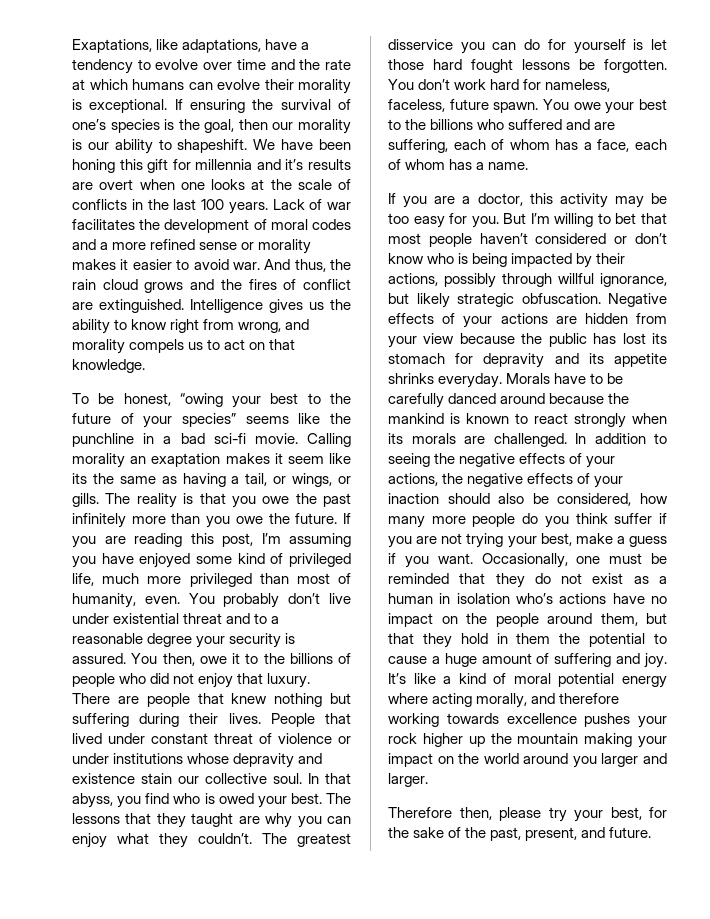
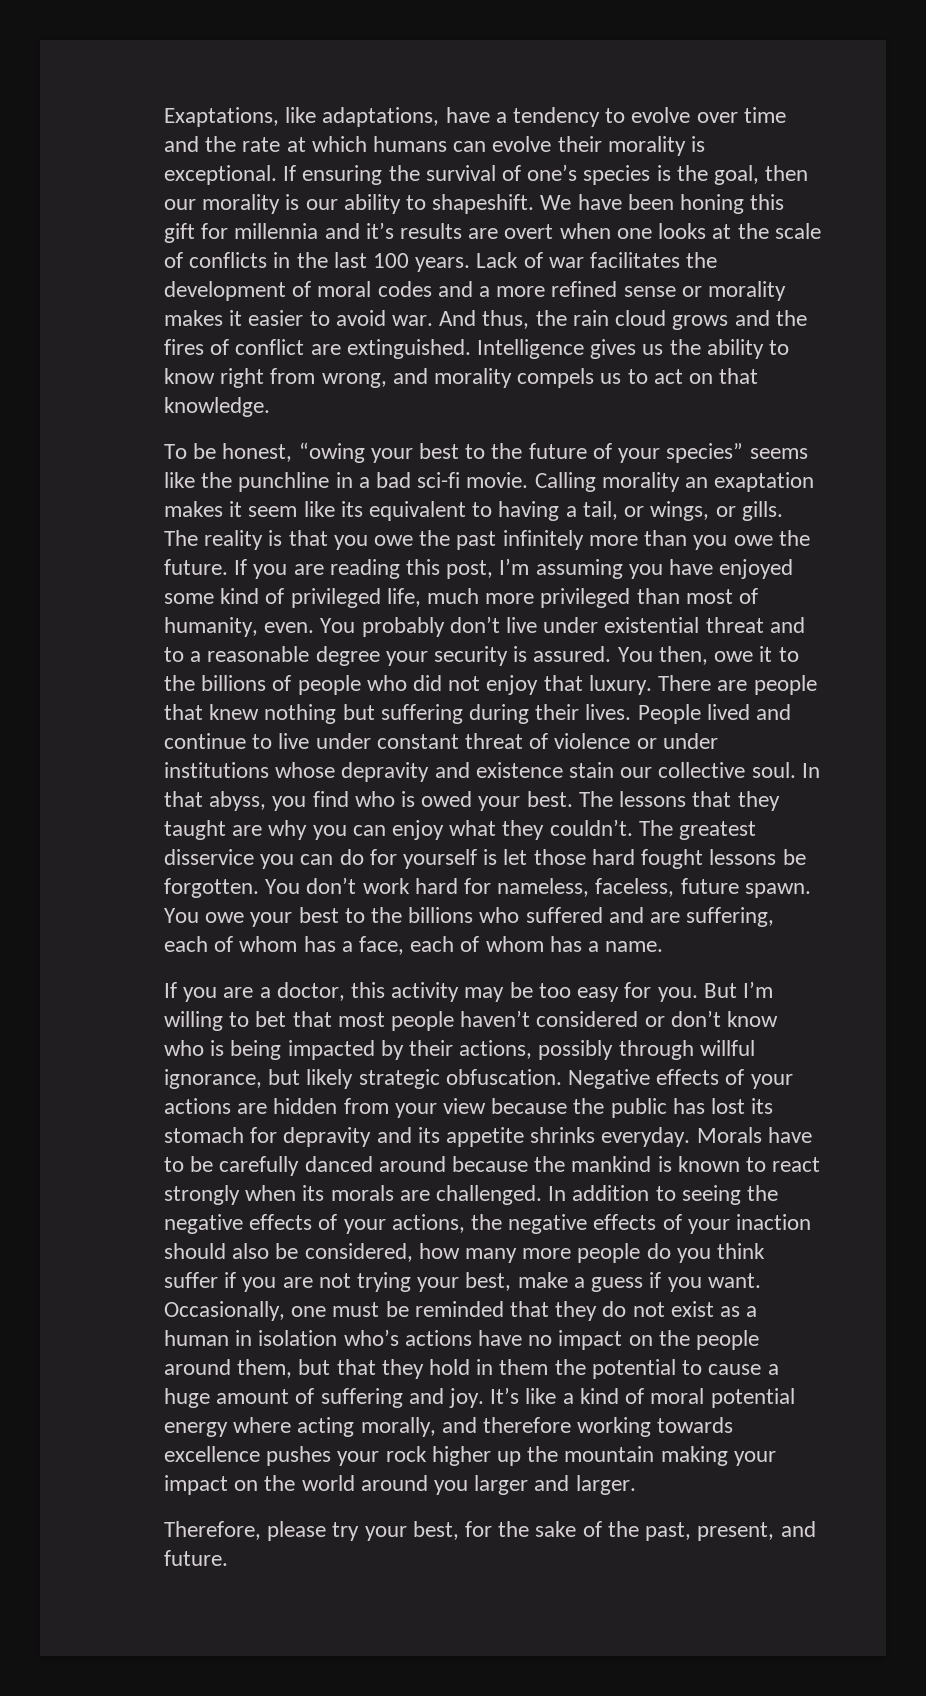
[92,473,177,484] the same as -> [369,501,493,521] equivalent to
[325,713,351,724] [72,733,102,744] that lived -> [706,704,792,720] [164,733,310,749] lived and continue to live
[388,807,492,820] Therefore then, -> [164,1521,261,1540] Therefore,

